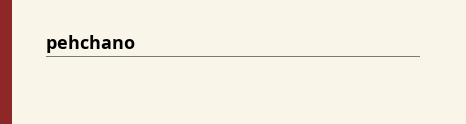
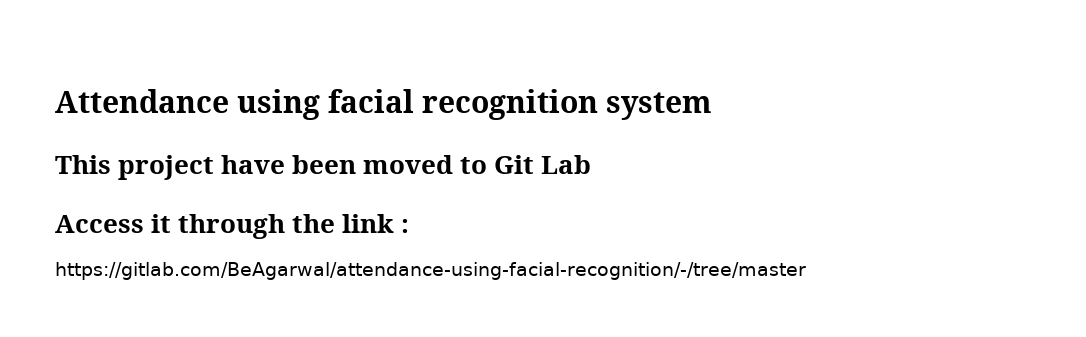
[46,35,135,53] pehchano -> [55,89,713,120] [55,155,592,180] [55,214,410,239] [55,262,806,280] Attendance using facial recognition system // This project have been moved to Git Lab // Access it through the link : // https://gitlab.com/BeAgarwal/attendance-using-facial-recognition/-/tree/master

